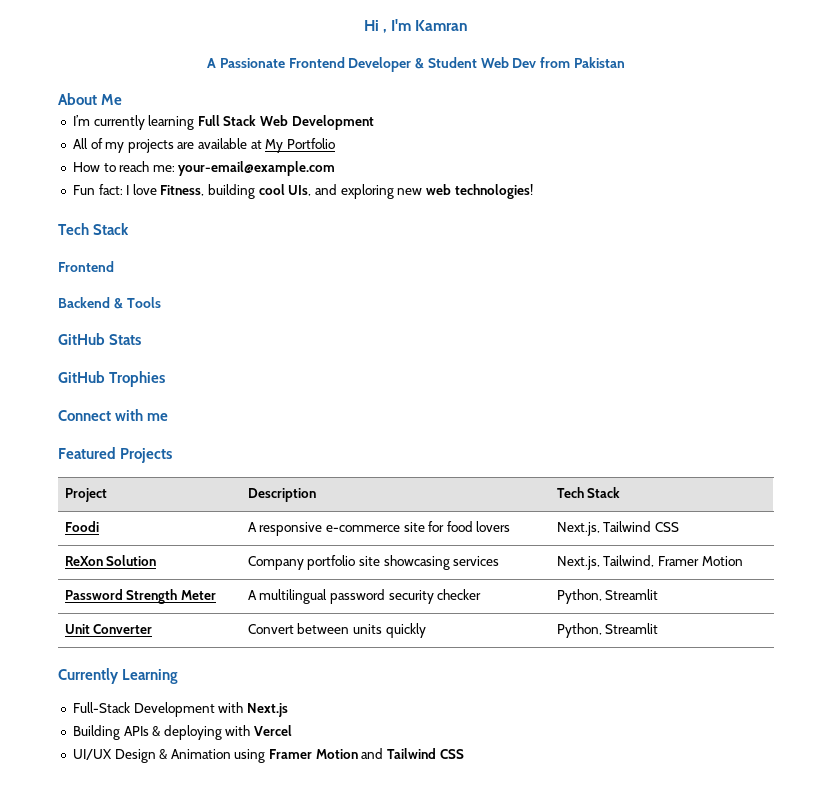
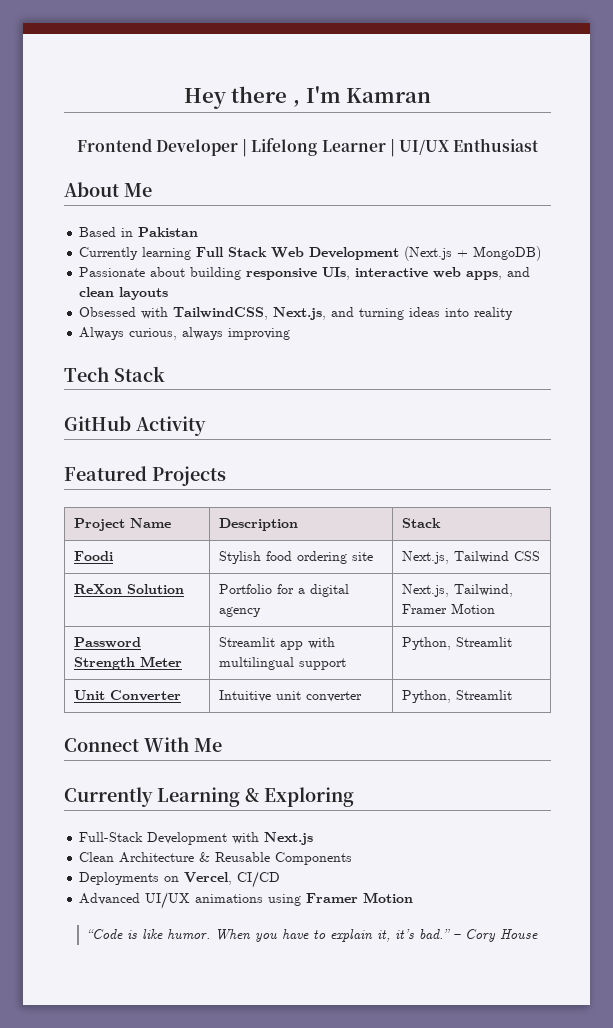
[363,20,379,31] Hi -> [183,86,288,109] Hey there
[206,57,626,72] [58,93,123,105] [72,115,145,130] A Passionate Frontend Developer & Student Web Dev from Pakistan // About Me // I’m currently -> [76,138,540,157] [64,182,152,197] [79,227,199,237] [79,247,139,260] Frontend Developer | Lifelong Learner | UI/UX Enthusiast // About Me // Based in Pakistan // Currently
[72,138,336,153] [72,161,336,176] [72,184,533,199] [58,223,130,235] [58,261,114,272] [58,297,161,309] [58,333,142,345] [58,371,166,387] [58,409,169,421] // All of my projects are available at My Portfolio // How to reach me: your-email@example.com // Fun fact: I love Fitness, building cool UIs, and exploring new web technologies! // Tech Stack // Frontend // Backend & Tools // GitHub Stats // GitHub Trophies // Connect with me -> [404,246,542,261] [79,267,531,280] [79,287,169,300] [79,307,514,320] [79,327,291,340] [64,366,165,382] [64,416,206,436] (Next.js + MongoDB) // Passionate about building responsive UIs, interactive web apps, and clean layouts // Obsessed with TailwindCSS, Next.js, and turning ideas into reality // Always curious, always improving // Tech Stack // GitHub Activity
(107, 495) none -> [129,518,171,528] Name
[556,487,584,498] Tech -> (298, 524) none
[247,521,511,536] A responsive e-commerce site for food lovers -> [218,551,373,564] Stylish food ordering site
[247,555,500,570] Company portfolio site showcasing services -> [218,584,349,597] [218,607,261,617] Portfolio for a digital agency
[247,589,482,604] A multilingual password security checker -> [218,637,335,650] [218,657,346,670] Streamlit app with multilingual support
[247,623,426,638] [556,623,659,638] Convert between units quickly | Python, Streamlit -> [218,690,362,702] [401,690,512,703] [64,737,222,752] Intuitive unit converter | Python, Streamlit // Connect With Me
(179, 676) none -> [245,787,354,807] & Exploring
[72,725,293,740] [72,748,464,763] Building APIs & deploying with Vercel // UI/UX Design & Animation using Framer Motion and Tailwind CSS -> [79,852,353,865] [79,871,281,888] [79,892,414,909] [86,929,538,942] Clean Architecture & Reusable Components // Deployments on Vercel, CI/CD // Advanced UI/UX animations using Framer Motion // “Code is like humor. When you have to explain it, it’s bad.” – Cory House

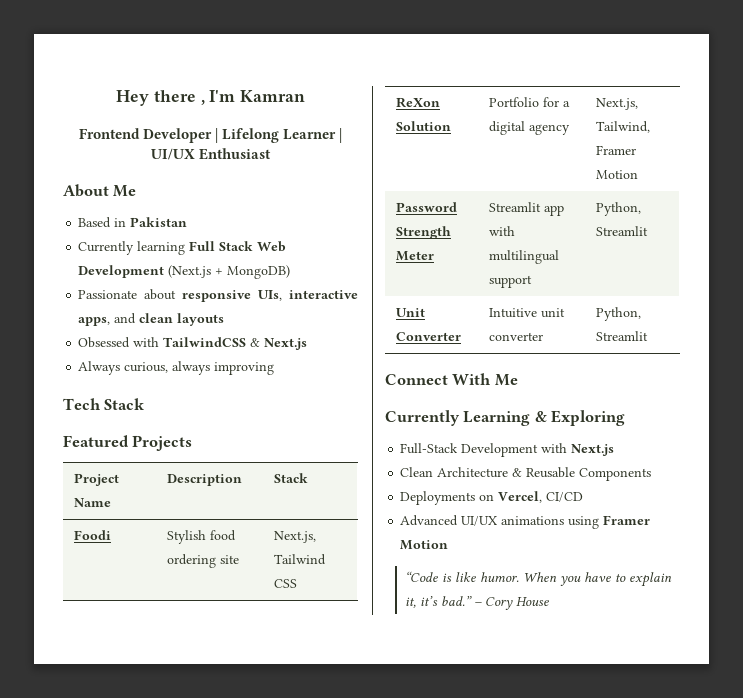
[190,267,242,280] building -> (177, 294) none
[433,267,462,278] web -> (358, 294) none
[173,307,514,320] TailwindCSS, Next.js, and turning ideas into reality -> [163,337,308,350] TailwindCSS & Next.js
[64,416,206,436] // GitHub Activity -> (145, 404) none

